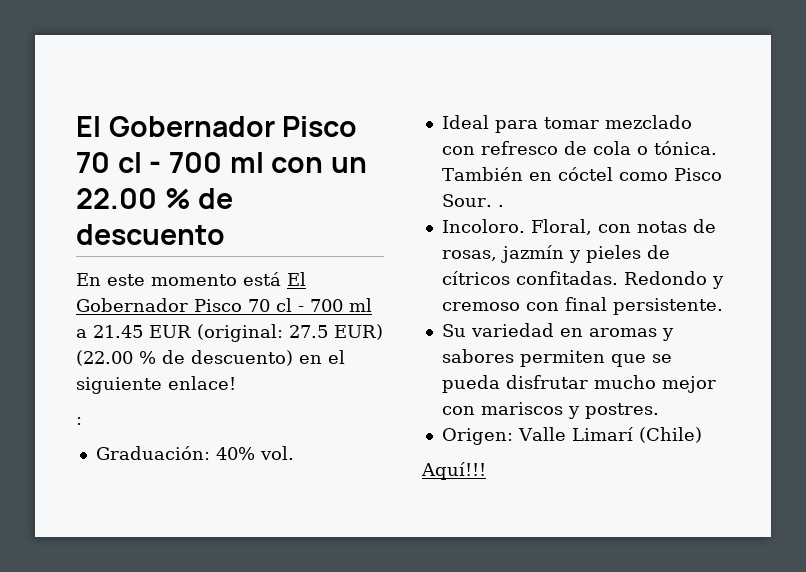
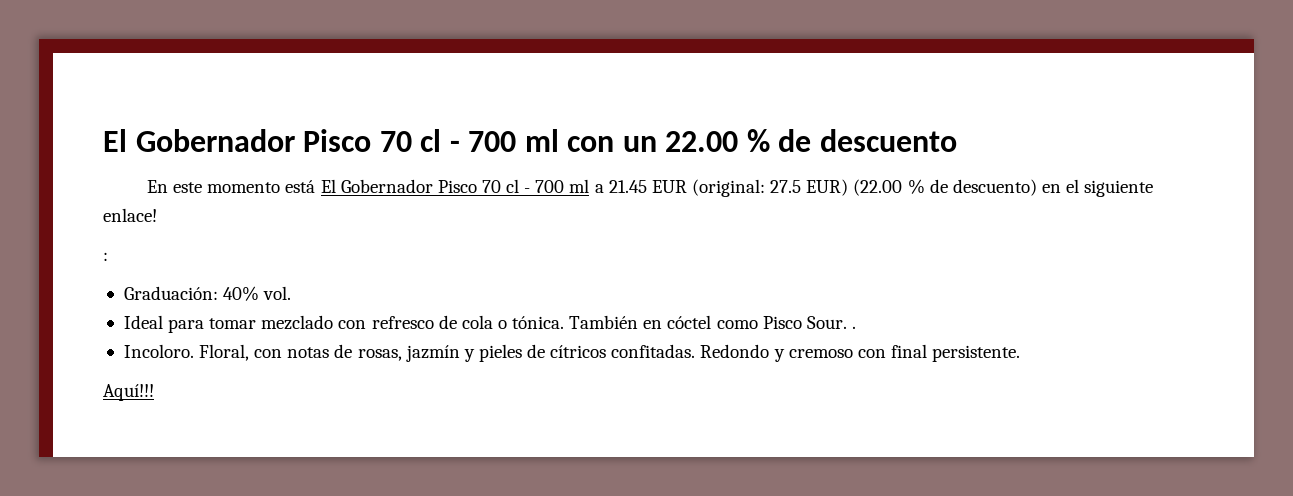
[441,323,674,341] [441,349,672,367] [441,375,716,393] [441,402,659,419] [441,427,702,445] // Su variedad en aromas y sabores permiten que se pueda disfrutar mucho mejor con mariscos y postres. // Origen: Valle Limarí (Chile) -> (1021, 353) none

